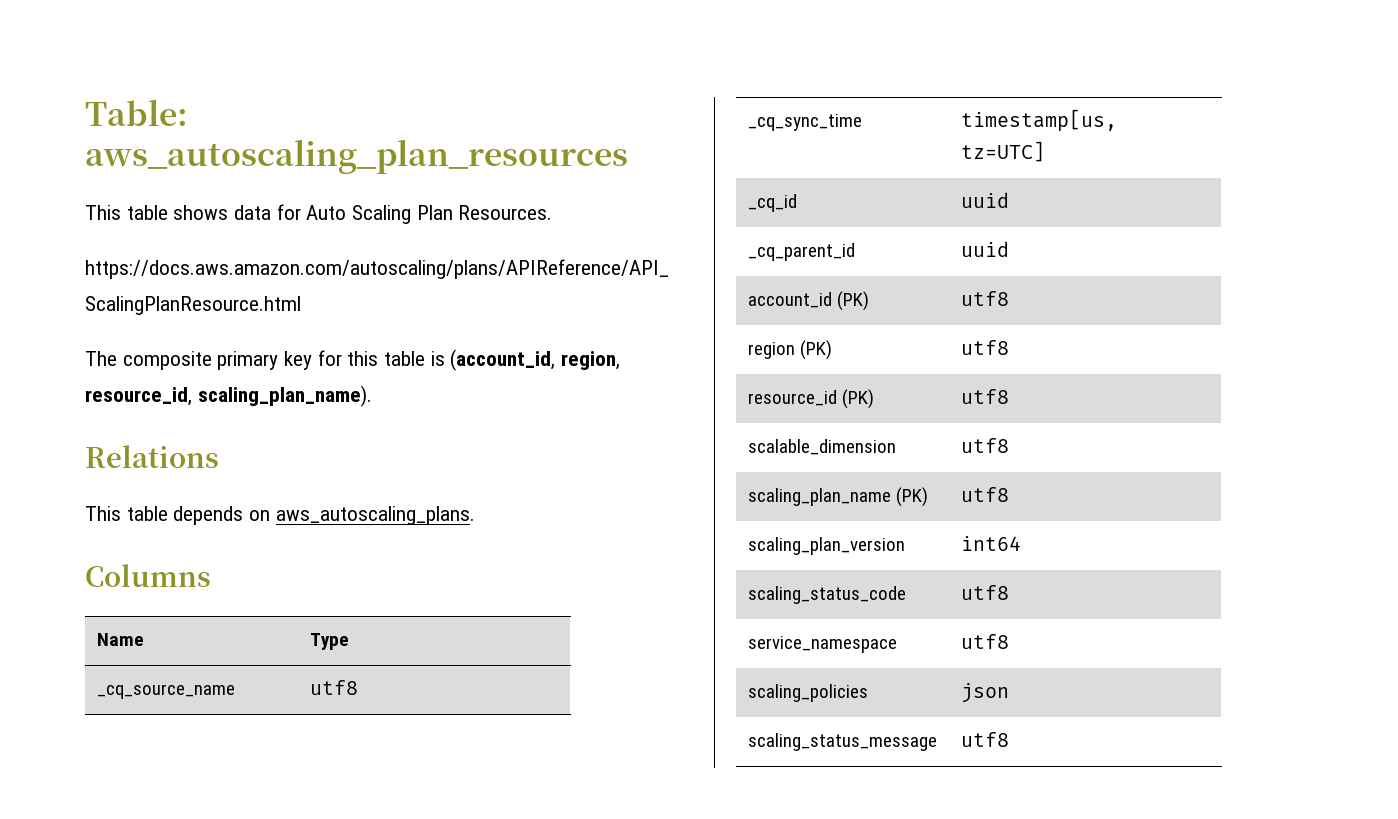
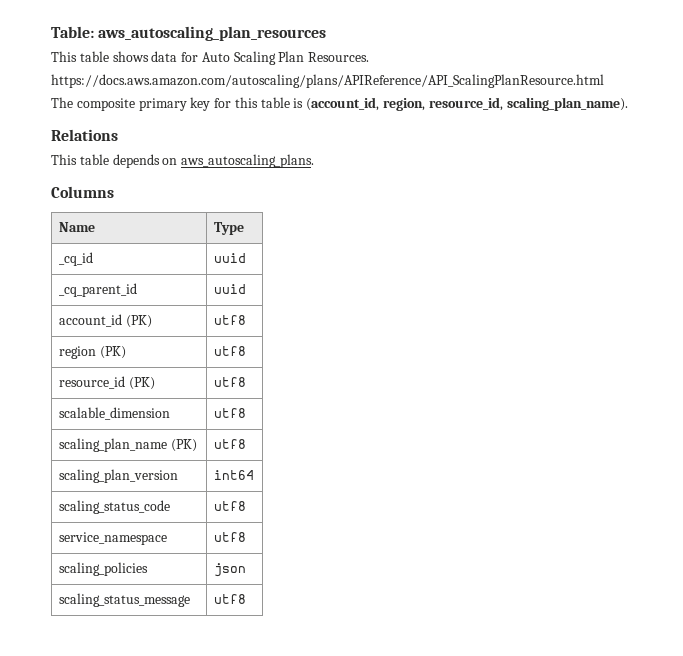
[96,684,235,699] [309,680,358,695] [747,114,862,131] [960,109,1117,132] [960,141,1045,162] // _cq_source_name | utf8 // _cq_sync_time | timestamp[us, tz=UTC] -> (244, 228) none

